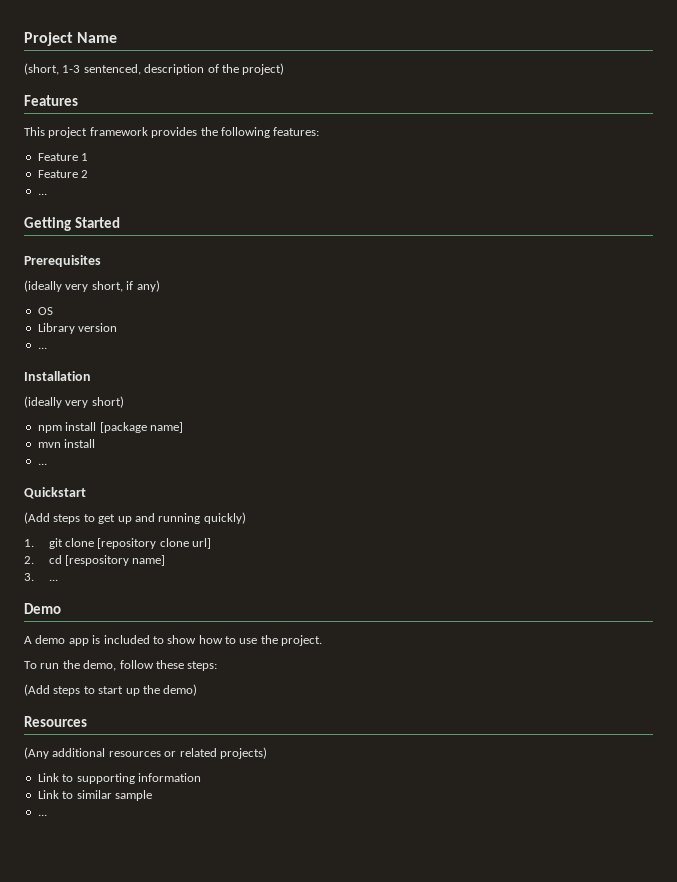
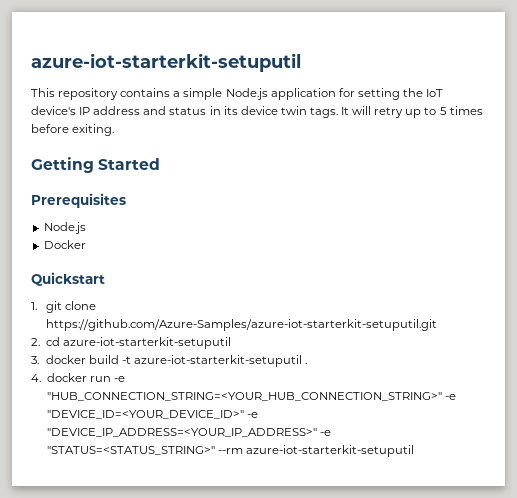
[24,32,118,46] [24,63,285,75] [24,95,78,106] [24,127,320,138] [37,153,89,161] [37,170,89,178] [37,193,47,195] [24,217,120,231] [24,255,101,267] [24,280,160,292] [37,307,53,315] [37,323,118,334] [37,347,47,349] [24,371,91,381] [24,396,124,408] [37,422,183,433] [37,439,96,448] [37,463,47,465] [24,487,86,499] [24,512,246,524] Project Name // (short, 1-3 sentenced, description of the project) // Features // This project framework provides the following features: // Feature 1 // Feature 2 // ... // Getting Started // Prerequisites // (ideally very short, if any) // OS // Library version // ... // Installation // (ideally very short) // npm install [package name] // mvn install // ... // Quickstart // (Add steps to get up and running quickly) -> [31,53,301,72] [31,88,444,100] [31,106,483,118] [31,124,115,136] [31,157,161,173] [31,193,126,208] [43,222,86,234] [43,240,86,249] [31,272,105,286] azure-iot-starterkit-setuputil // This repository contains a simple Node.js application for setting the IoT device's IP address and status in its device twin tags. It will retry up to 5 times before exiting. // Getting Started // Prerequisites // Node.js // Docker // Quickstart
[97,538,212,549] [repository clone url] -> [45,319,437,331] https://github.com/Azure-Samples/azure-iot-starterkit-setuputil.git
[64,555,166,566] [respository name] -> [62,337,231,349] azure-iot-starterkit-setuputil
[48,579,58,581] [24,603,61,614] [24,635,323,646] [24,660,218,671] [24,684,198,696] [24,716,87,727] [24,747,267,759] [37,773,201,784] [37,790,152,801] [37,814,47,816] ... // Demo // A demo app is included to show how to use the project. // To run the demo, follow these steps: // (Add steps to start up the demo) // Resources // (Any additional resources or related projects) // Link to supporting information // Link to similar sample // ... -> [45,355,307,367] [31,373,125,382] [46,392,456,401] [46,410,258,419] [46,428,331,437] [46,445,414,457] docker build -t azure-iot-starterkit-setuputil . // 4. docker run -e "HUB_CONNECTION_STRING=<YOUR_HUB_CONNECTION_STRING>" -e "DEVICE_ID=<YOUR_DEVICE_ID>" -e "DEVICE_IP_ADDRESS=<YOUR_IP_ADDRESS>" -e "STATUS=<STATUS_STRING>" --rm azure-iot-starterkit-setuputil

